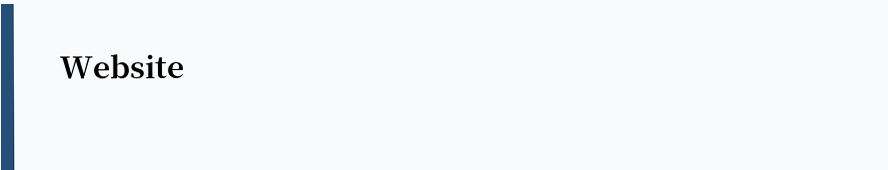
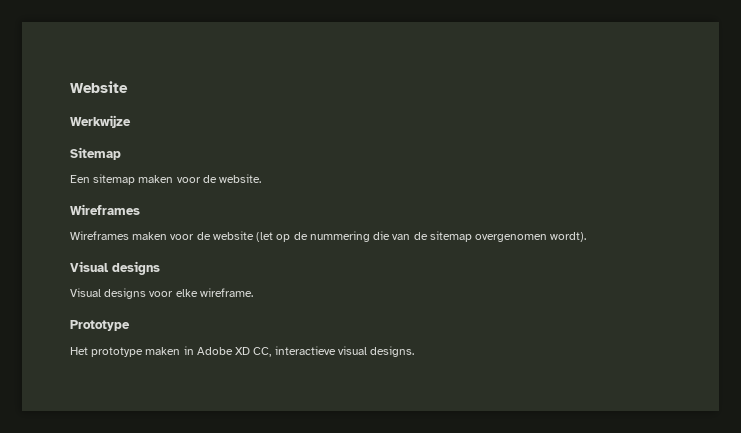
(184, 66) none -> [70,115,131,128] [70,147,121,160] [70,174,262,185] [70,204,140,215] [70,231,587,242] [70,261,160,275] [70,288,253,299] [70,320,130,331] [70,346,415,357] // Werkwijze // Sitemap // Een sitemap maken voor de website. // Wireframes // Wireframes maken voor de website (let op de nummering die van de sitemap overgenomen wordt). // Visual designs // Visual designs voor elke wireframe. // Prototype // Het prototype maken in Adobe XD CC, interactieve visual designs.

